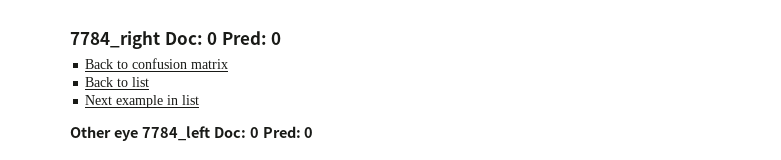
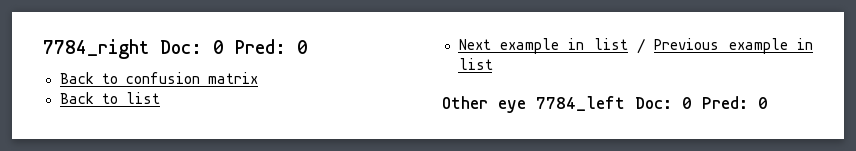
(200, 100) none -> [636,38,813,54] [458,58,493,70] / Previous example in list

